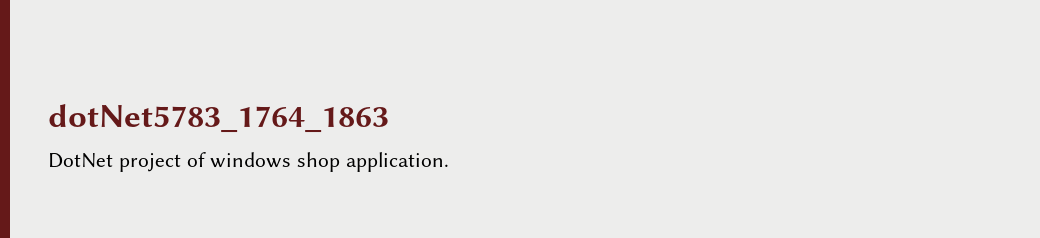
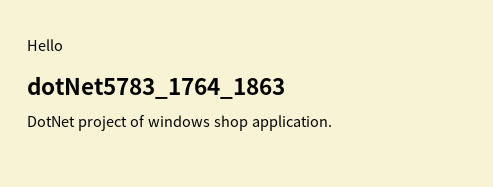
(48, 118) none -> [27,39,63,51] Hello //

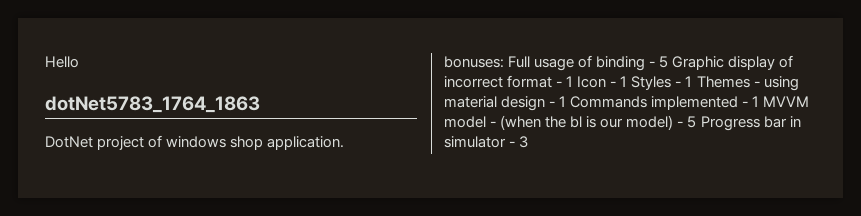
(332, 123) none -> [444,55,794,71] [444,75,799,91] [444,96,810,111] [444,115,801,131] [444,136,529,148] // bonuses: Full usage of binding - 5 Graphic display of incorrect format - 1 Icon - 1 Styles - 1 Themes - using material design - 1 Commands implemented - 1 MVVM model - (when the bl is our model) - 5 Progress bar in simulator - 3

